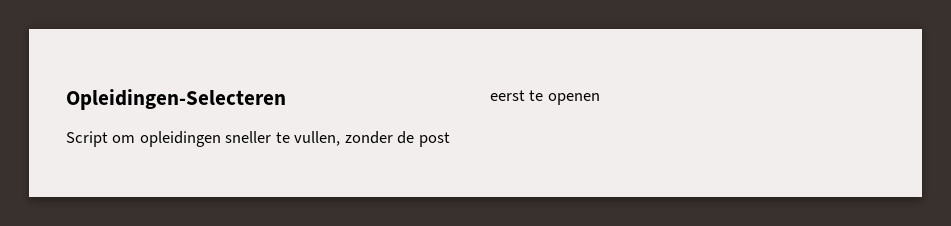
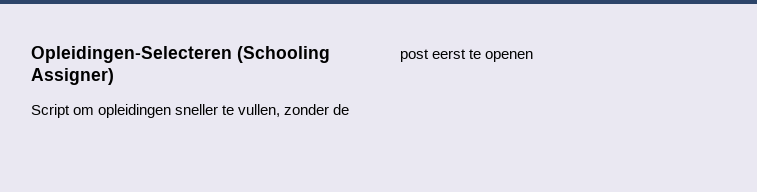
(286, 99) none -> [237,46,330,63] [31,68,114,85] (Schooling Assigner)

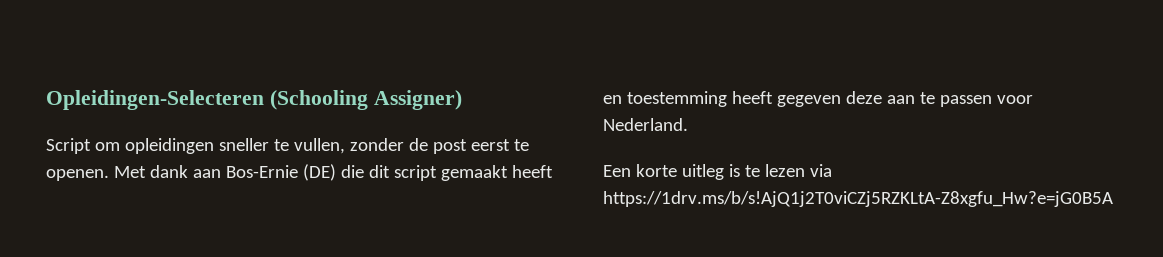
[485,51,534,62] openen -> [46,164,553,181] [603,91,1033,107] [603,118,688,131] [603,164,832,180] [603,191,1113,207] openen. Met dank aan Bos-Ernie (DE) die dit script gemaakt heeft en toestemming heeft gegeven deze aan te passen voor Nederland. // Een korte uitleg is te lezen via https://1drv.ms/b/s!AjQ1j2T0viCZj5RZKLtA-Z8xgfu_Hw?e=jG0B5A

